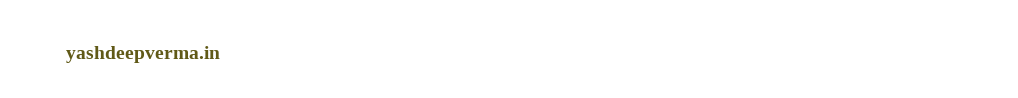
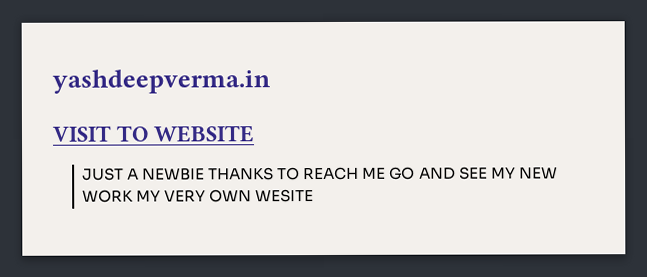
(220, 54) none -> [52,125,256,143] [82,166,558,181] [82,189,315,203] // VISIT TO WEBSITE // JUST A NEWBIE THANKS TO REACH ME GO AND SEE MY NEW WORK MY VERY OWN WESITE

